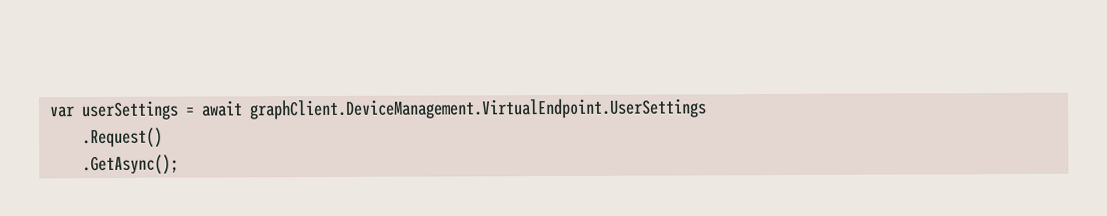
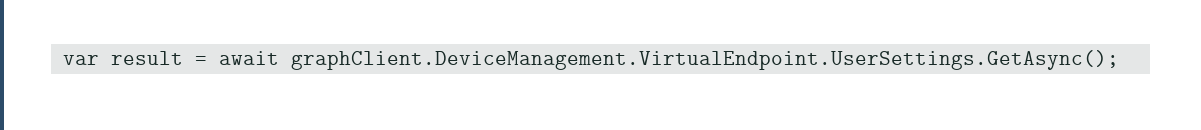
[81,100,180,121] userSettings -> [111,51,183,65] result
[249,98,708,120] [82,127,164,149] [82,154,180,176] graphClient.DeviceManagement.VirtualEndpoint.UserSettings // .Request() // .GetAsync(); -> [291,50,1119,70] graphClient.DeviceManagement.VirtualEndpoint.UserSettings.GetAsync();

